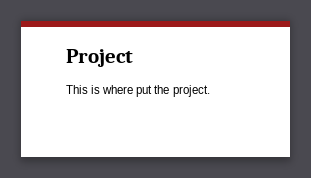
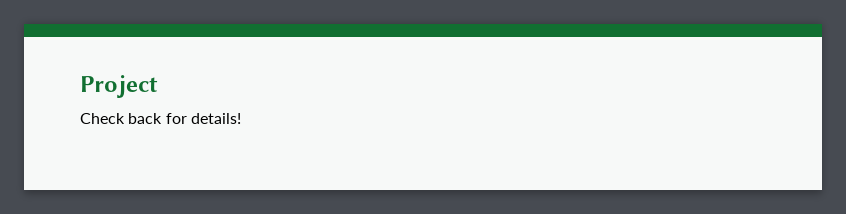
[66,85,210,97] This is where put the project. -> [80,113,241,124] Check back for details!

